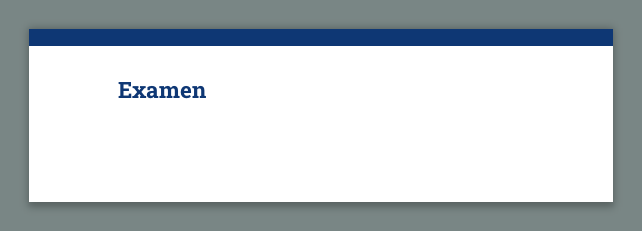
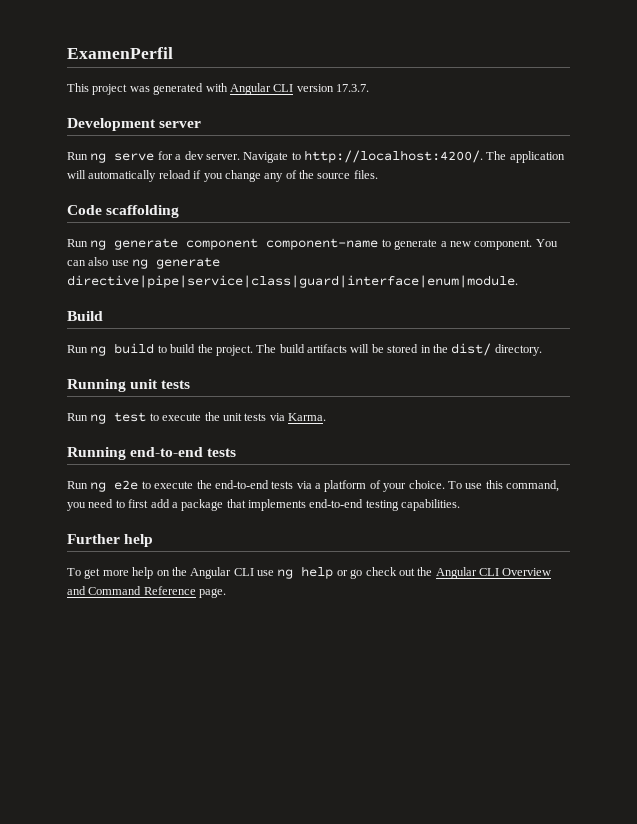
[118,82,206,99] Examen -> [67,47,173,59] [67,83,369,95] [67,118,202,131] [67,150,565,163] [67,170,378,182] [67,205,180,218] [67,238,558,250] [67,257,221,269] [67,275,518,288] [67,311,103,321] [67,343,542,356] [67,379,191,392] [67,412,326,424] [67,447,237,460] [67,480,559,492] [67,499,461,511] [67,534,154,547] [67,566,552,579] [67,586,227,598] ExamenPerfil // This project was generated with Angular CLI version 17.3.7. // Development server // Run ng serve for a dev server. Navigate to http://localhost:4200/. The application will automatically reload if you change any of the source files. // Code scaffolding // Run ng generate component component-name to generate a new component. You can also use ng generate directive|pipe|service|class|guard|interface|enum|module. // Build // Run ng build to build the project. The build artifacts will be stored in the dist/ directory. // Running unit tests // Run ng test to execute the unit tests via Karma. // Running end-to-end tests // Run ng e2e to execute the end-to-end tests via a platform of your choice. To use this command, you need to first add a package that implements end-to-end testing capabilities. // Further help // To get more help on the Angular CLI use ng help or go check out the Angular CLI Overview and Command Reference page.

